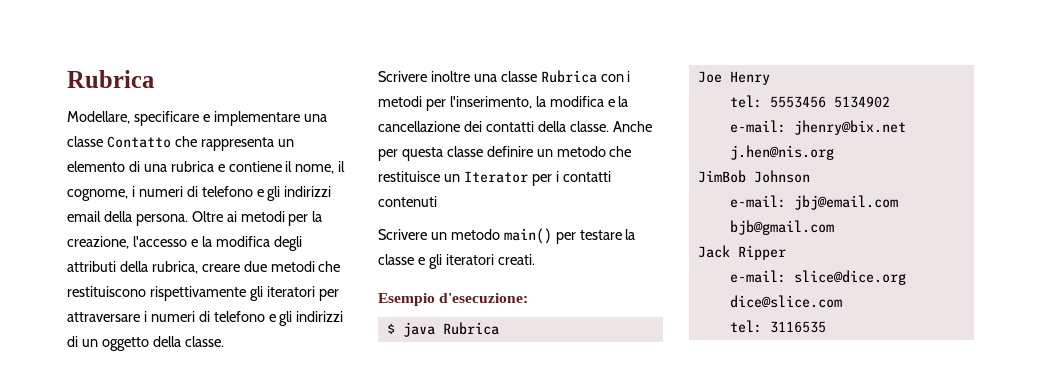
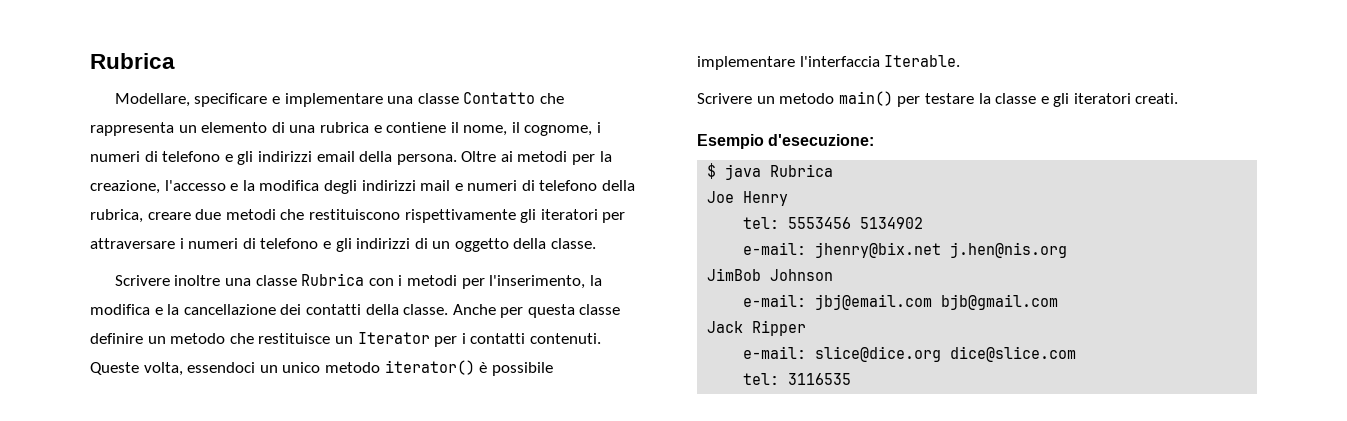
[67,261,116,272] attributi -> [361,180,598,191] indirizzi mail e numeri di telefono
[378,196,437,207] contenuti -> [529,333,601,344] [90,360,553,376] [697,55,961,70] contenuti. Queste volta, essendoci un unico metodo iterator() è possibile implementare l'interfaccia Iterable.

